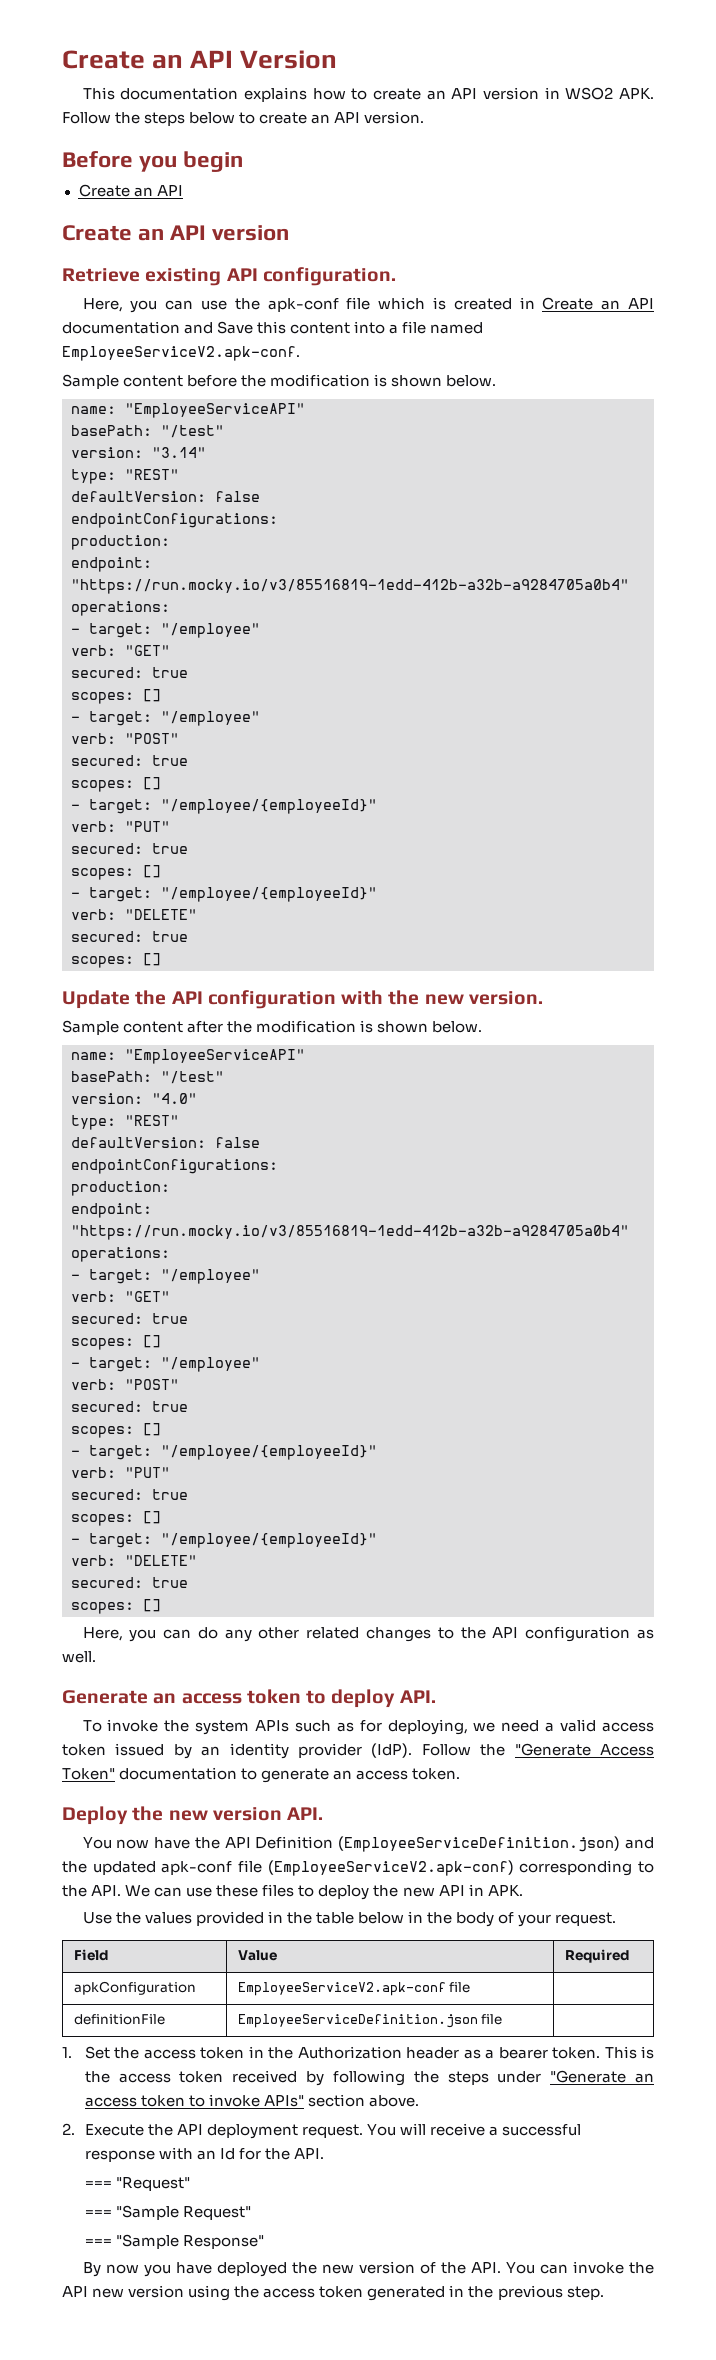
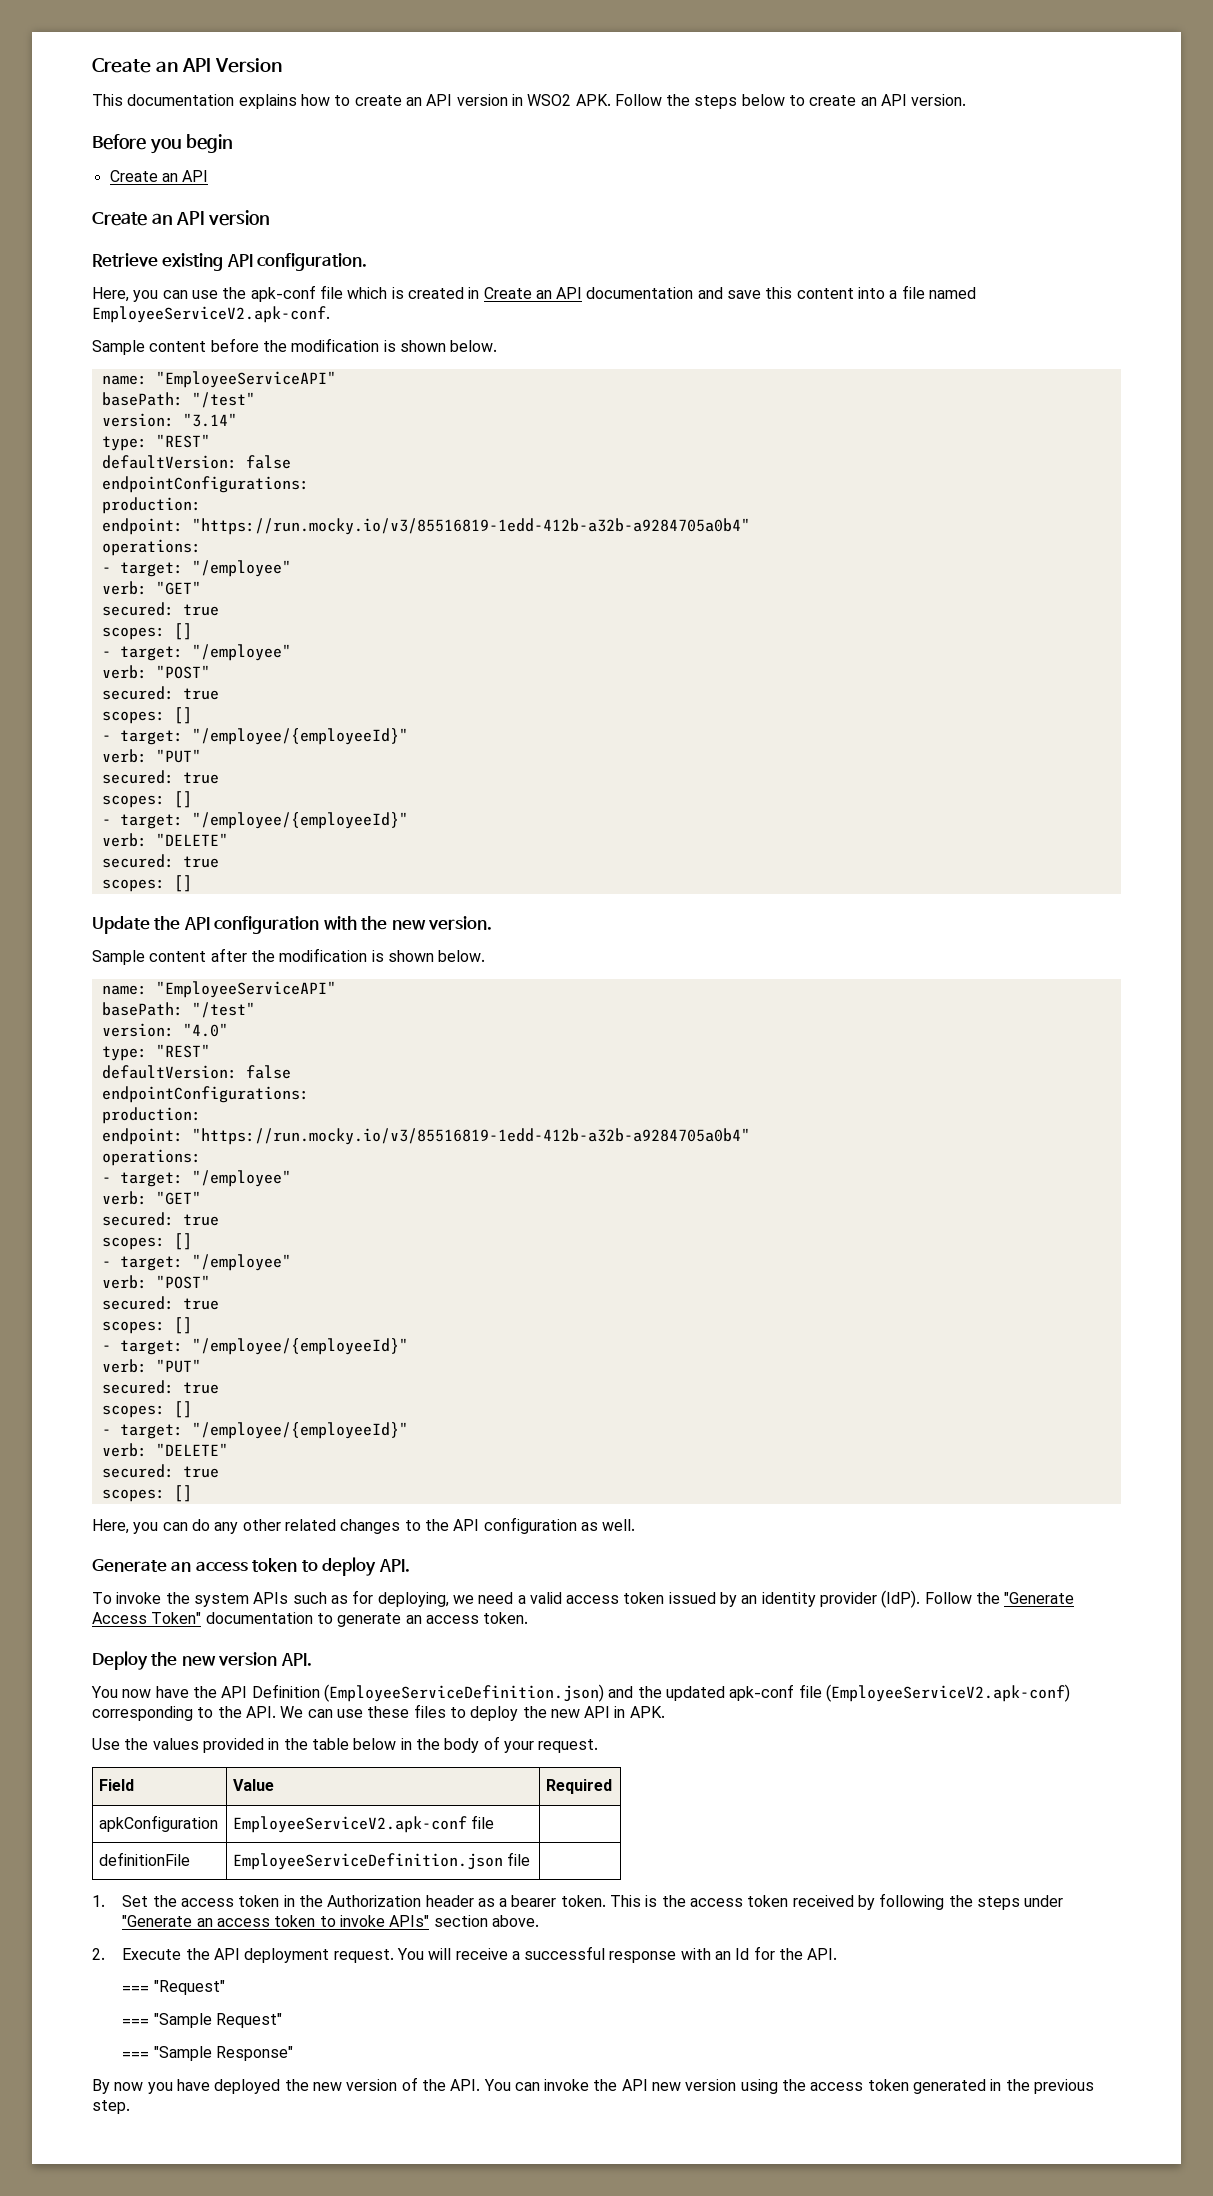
[217,321,254,334] Save -> [727,290,762,299] save

